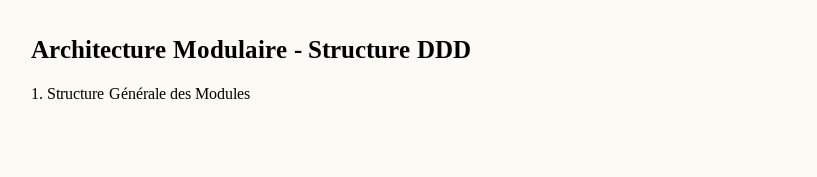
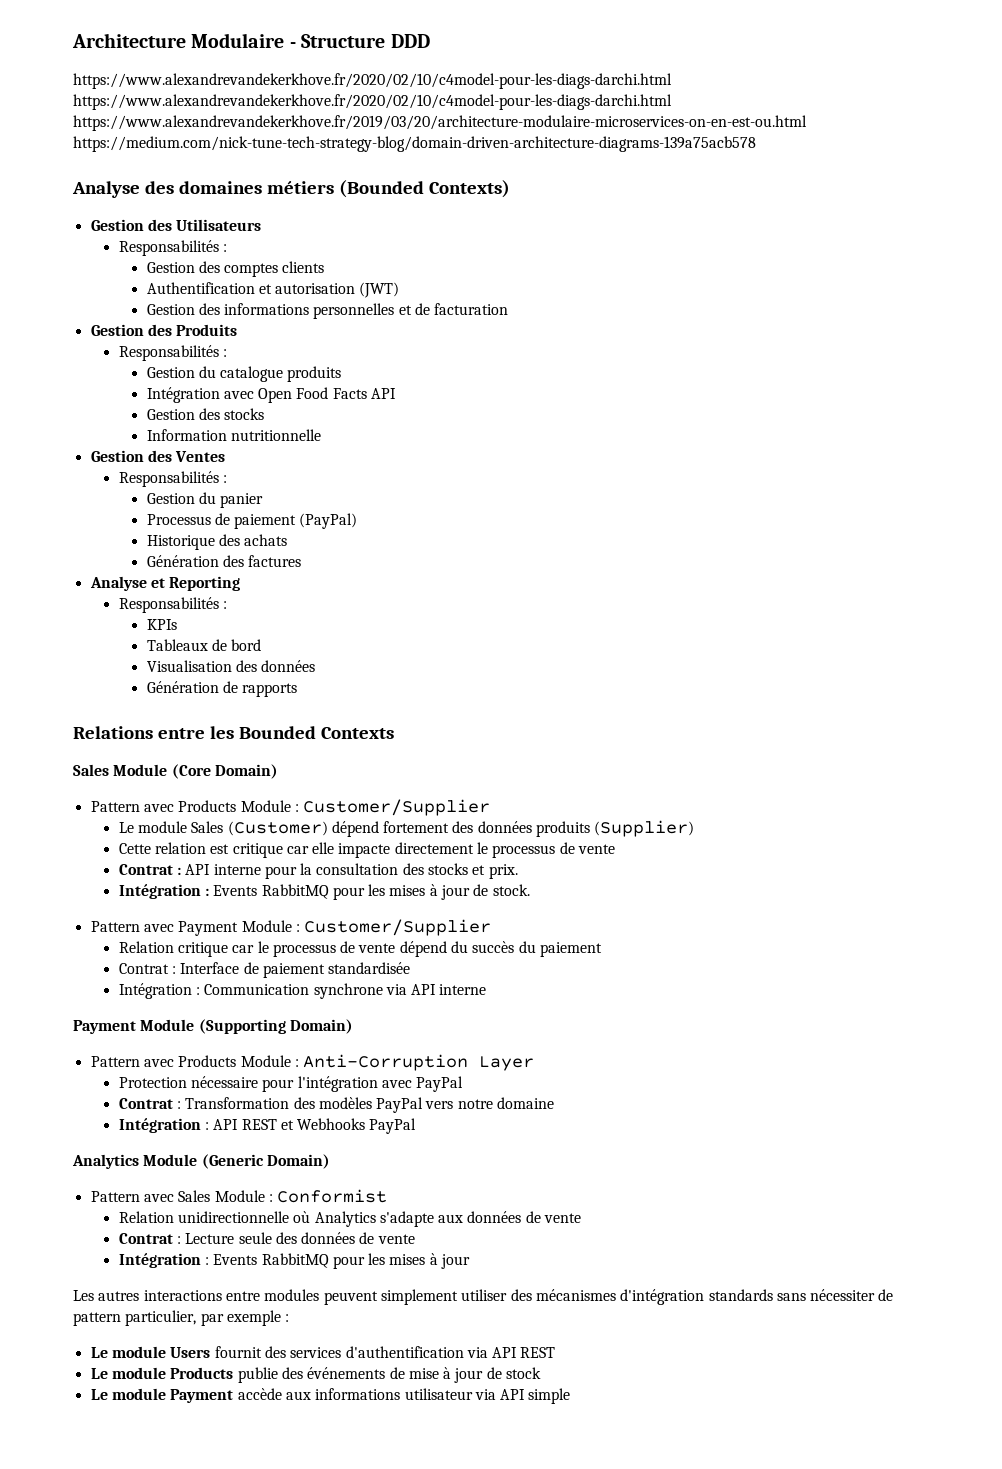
[31,87,251,99] 1. Structure Générale des Modules -> [73,73,672,89] [73,94,672,110] [73,115,807,131] [73,136,756,152] [72,180,510,198] [90,219,262,231] [118,240,227,256] [146,261,325,277] [146,282,400,298] [146,303,509,319] [90,324,238,336] [118,345,227,361] [146,366,342,382] [146,387,397,403] [146,408,265,420] [146,429,321,441] [90,450,226,462] [118,471,227,487] [146,492,264,508] [146,513,358,529] [146,534,288,550] [146,555,302,567] [89,576,241,591] [118,597,227,613] [146,619,177,630] [146,639,262,651] [146,660,316,672] [146,681,298,697] [73,726,394,739] [73,764,278,779] [90,799,491,816] [118,820,695,837] [118,842,616,858] [118,863,518,879] [118,884,530,900] [90,919,492,936] [118,941,603,957] [118,962,411,978] [118,983,487,999] [73,1019,353,1034] [90,1054,535,1071] [118,1076,464,1092] [118,1097,555,1113] [118,1118,417,1134] [72,1154,330,1169] [90,1189,388,1203] [118,1211,582,1227] [118,1232,415,1244] [118,1253,471,1269] [73,1289,894,1305] [73,1310,290,1326] [90,1346,556,1358] [90,1367,542,1383] [90,1388,571,1404] https://www.alexandrevandekerkhove.fr/2020/02/10/c4model-pour-les-diags-darchi.html https://www.alexandrevandekerkhove.fr/2020/02/10/c4model-pour-les-diags-darchi.html https://www.alexandrevandekerkhove.fr/2019/03/20/architecture-modulaire-microservices-on-en-est-ou.html https://medium.com/nick-tune-tech-strategy-blog/domain-driven-architecture-diagrams-139a75acb578 // Analyse des domaines métiers (Bounded Contexts) // Gestion des Utilisateurs // Responsabilités : // Gestion des comptes clients // Authentification et autorisation (JWT) // Gestion des informations personnelles et de facturation // Gestion des Produits // Responsabilités : // Gestion du catalogue produits // Intégration avec Open Food Facts API // Gestion des stocks // Information nutritionnelle // Gestion des Ventes // Responsabilités : // Gestion du panier // Processus de paiement (PayPal) // Historique des achats // Génération des factures // Analyse et Reporting // Responsabilités : // KPIs // Tableaux de bord // Visualisation des données // Génération de rapports // Relations entre les Bounded Contexts // Sales Module (Core Domain) // Pattern avec Products Module : Customer/Supplier // Le module Sales (Customer) dépend fortement des données produits (Supplier) // Cette relation est critique car elle impacte directement le processus de vente // Contrat : API interne pour la consultation des stocks et prix. // Intégration : Events RabbitMQ pour les mises à jour de stock. // Pattern avec Payment Module : Customer/Supplier // Relation critique car le processus de vente dépend du succès du paiement // Contrat : Interface de paiement standardisée // Intégration : Communication synchrone via API interne // Payment Module (Supporting Domain) // Pattern avec Products Module : Anti-Corruption Layer // Protection nécessaire pour l'intégration avec PayPal // Contrat : Transformation des modèles PayPal vers notre domaine // Intégration : API REST et Webhooks PayPal // Analytics Module (Generic Domain) // Pattern avec Sales Module : Conformist // Relation unidirectionnelle où Analytics s'adapte aux données de vente // Contrat : Lecture seule des données de vente // Intégration : Events RabbitMQ pour les mises à jour // Les autres interactions entre modules peuvent simplement utiliser des mécanismes d'intégration standards sans nécessiter de pattern particulier, par exemple : // Le module Users fournit des services d'authentification via API REST // Le module Products publie des événements de mise à jour de stock // Le module Payment accède aux informations utilisateur via API simple

